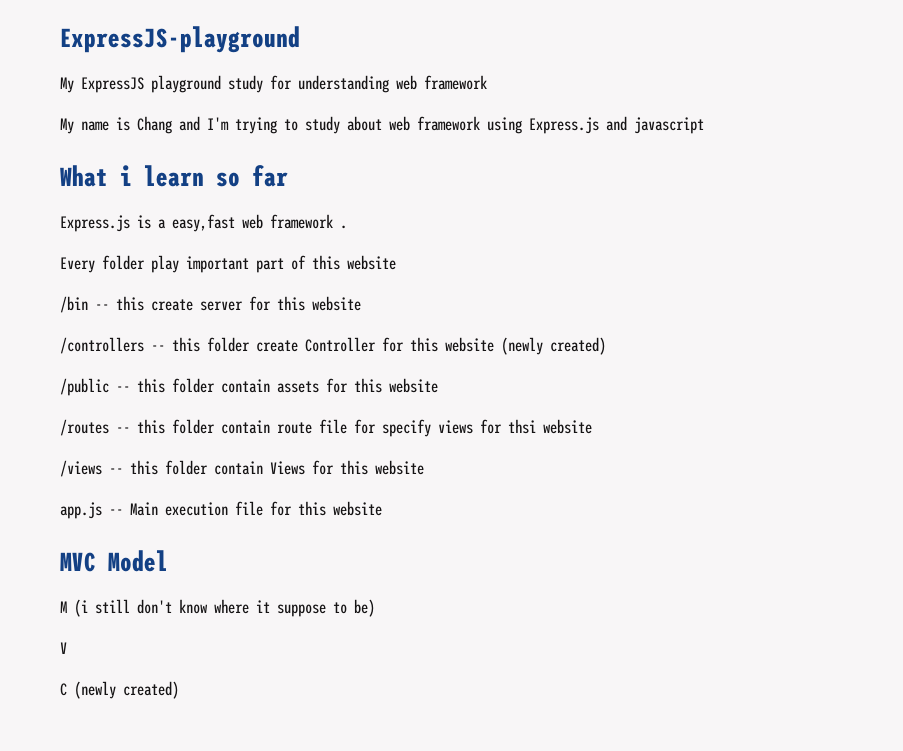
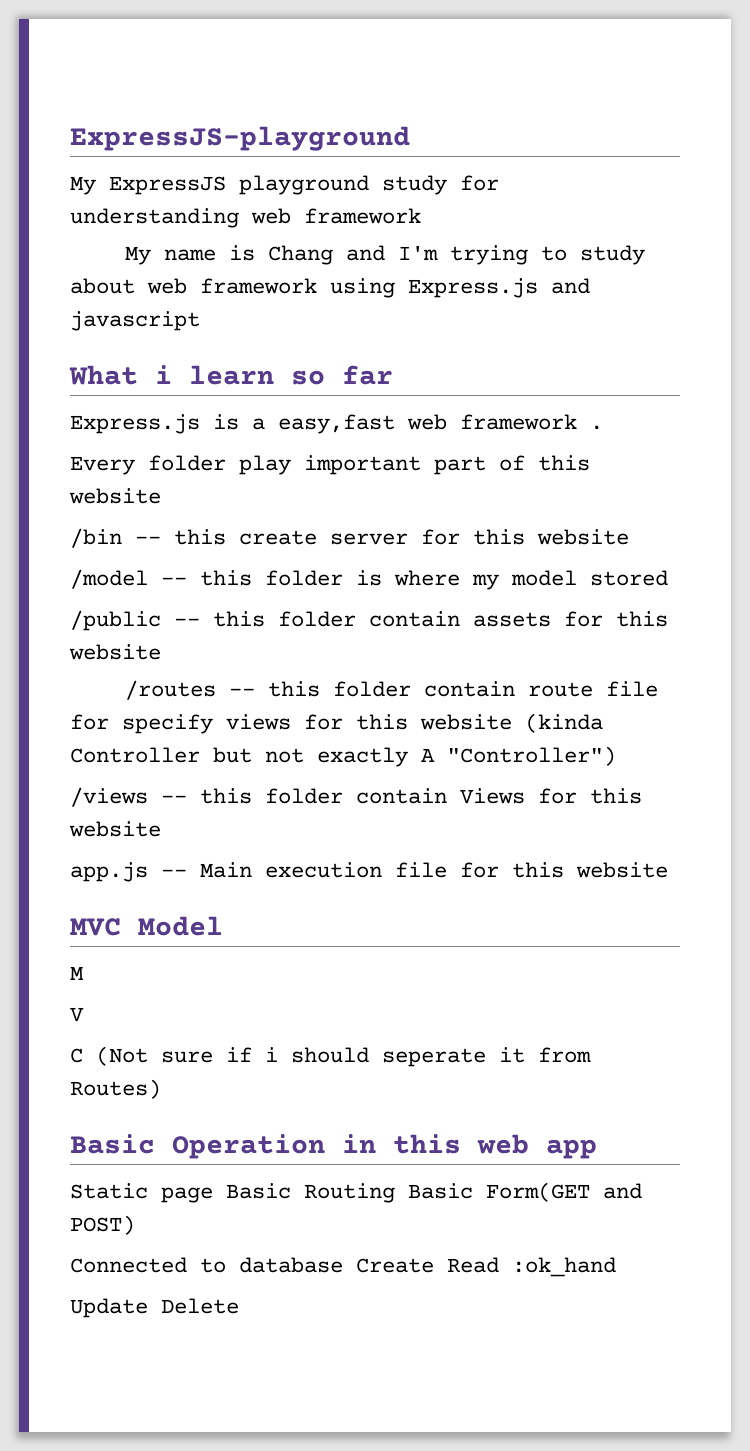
[60,337,606,355] /controllers -- this folder create Controller for this website (newly created) -> [70,569,668,590] /model -- this folder is where my model stored
[508,419,592,434] thsi website -> [356,713,603,733] [70,746,616,767] this website (kinda Controller but not exactly A "Controller")
[74,599,375,617] [60,642,67,654] [60,681,179,699] (i still don't know where it suppose to be) // V // C (newly created) -> [70,1007,84,1022] [70,1046,591,1067] [70,1079,161,1099] [70,1134,597,1159] [70,1182,642,1203] [70,1215,135,1235] [70,1257,616,1277] [70,1298,239,1318] // V // C (Not sure if i should seperate it from Routes) // Basic Operation in this web app // Static page Basic Routing Basic Form(GET and POST) // Connected to database Create Read :ok_hand // Update Delete

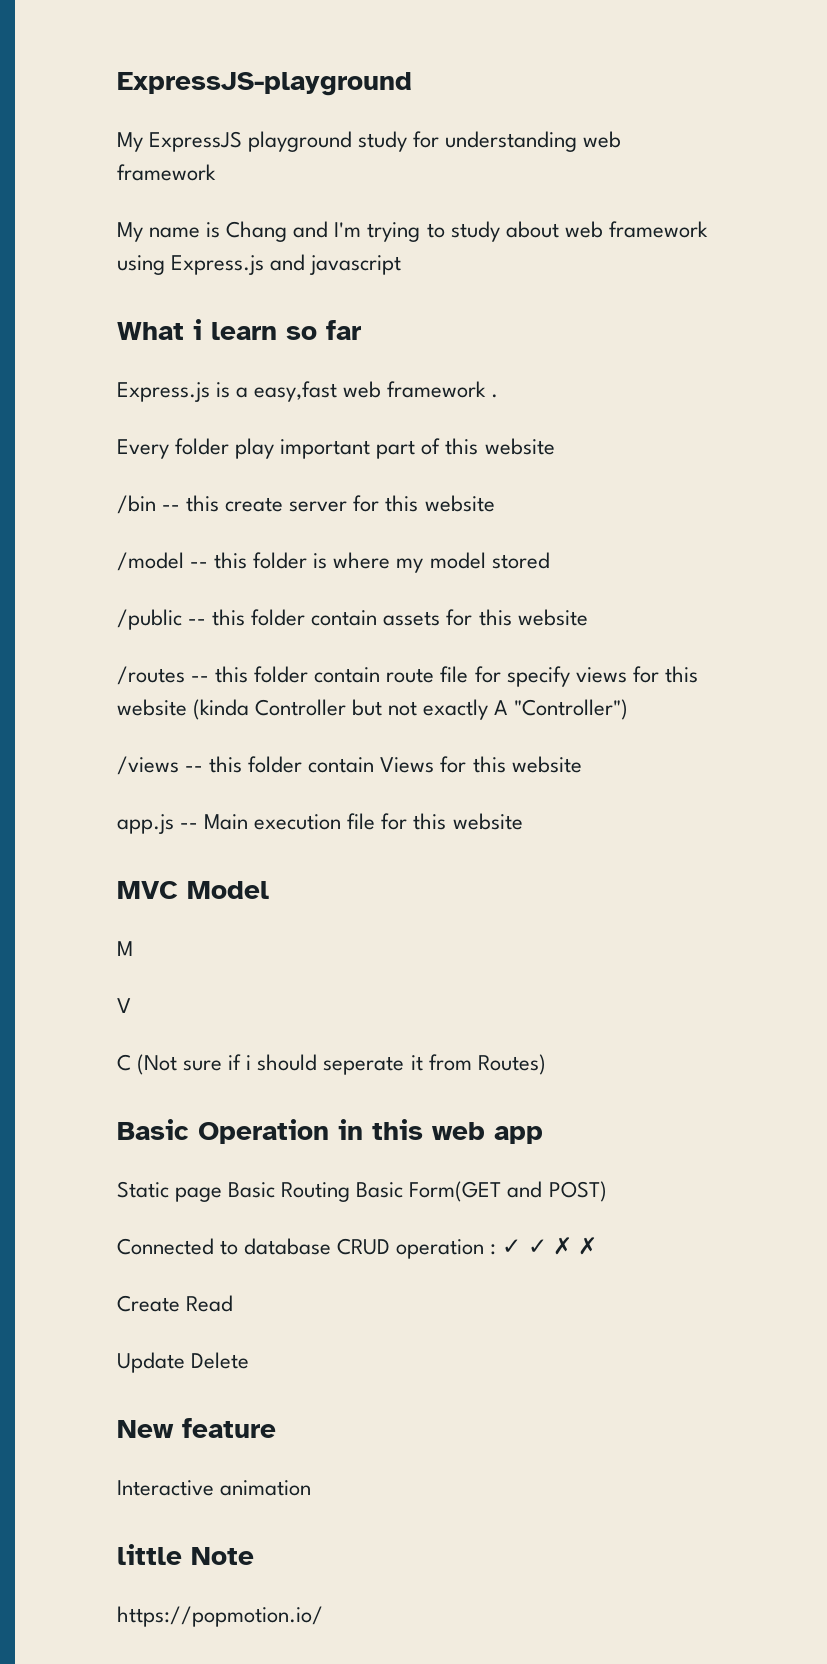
(343, 1265) none -> [337,1237,597,1259] CRUD operation : ✓ ✓ ✗ ✗ //
[512,1257,616,1277] :ok_hand -> (234, 1303) none
(239, 1306) none -> [117,1418,276,1438] [117,1480,312,1496] [117,1544,254,1565] [117,1606,323,1627] // New feature // Interactive animation // little Note // https://popmotion.io/

